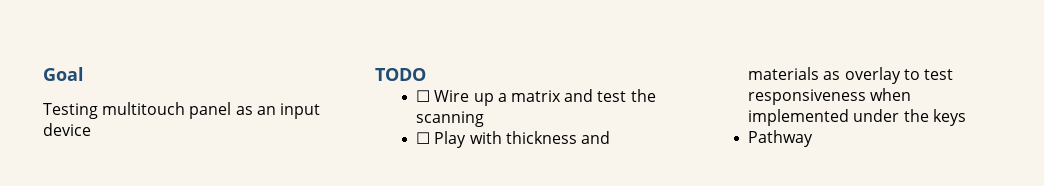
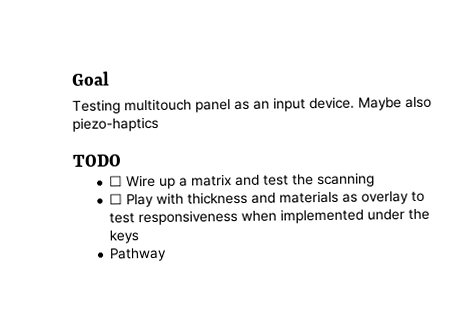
[43,123,91,136] device -> [309,96,432,111] [72,116,159,132] device. Maybe also piezo-haptics

